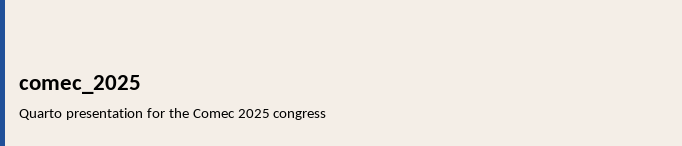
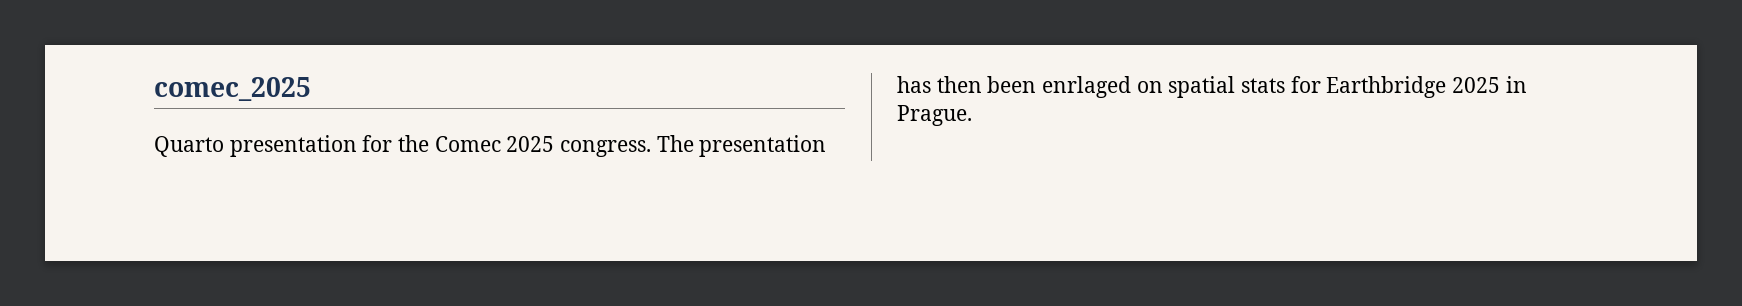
[273,111,327,120] congress -> [560,135,827,157] [897,76,1527,98] [897,105,972,126] congress. The presentation has then been enrlaged on spatial stats for Earthbridge 2025 in Prague.

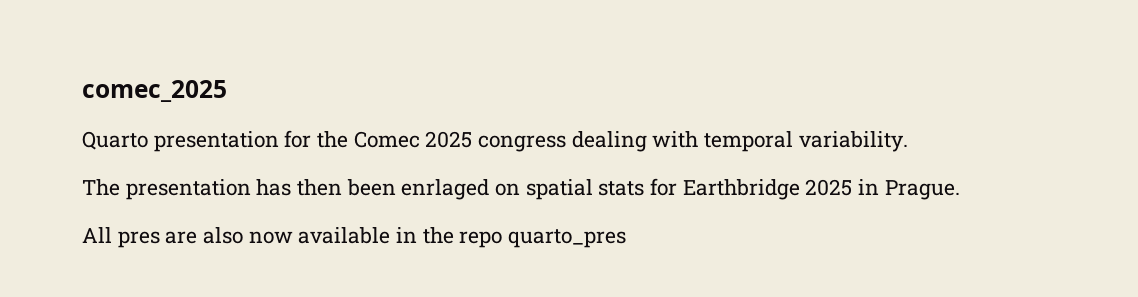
[560,140,652,157] congress. -> [478,131,908,152] congress dealing with temporal variability. //
(972, 115) none -> [82,227,627,248] // All pres are also now available in the repo quarto_pres

